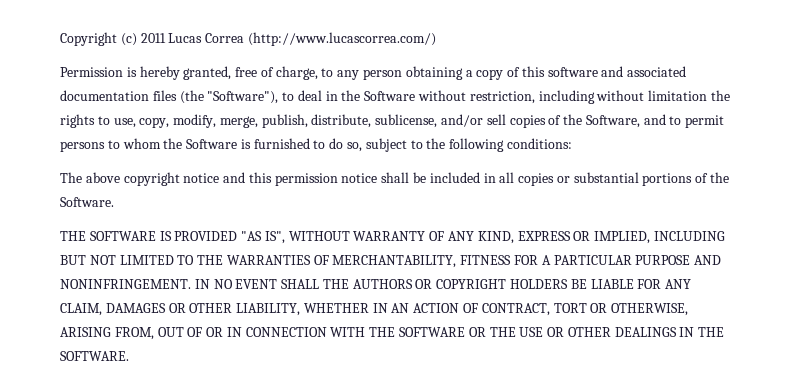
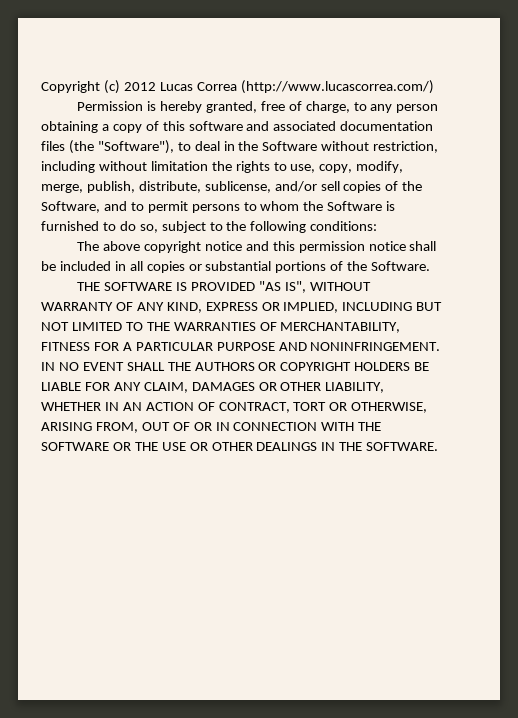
[140,33,166,43] 2011 -> [123,82,156,91] 2012

